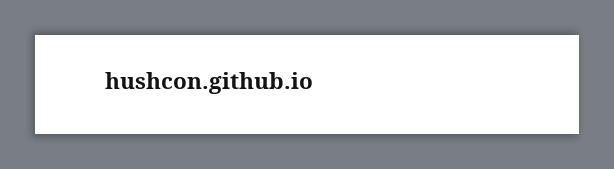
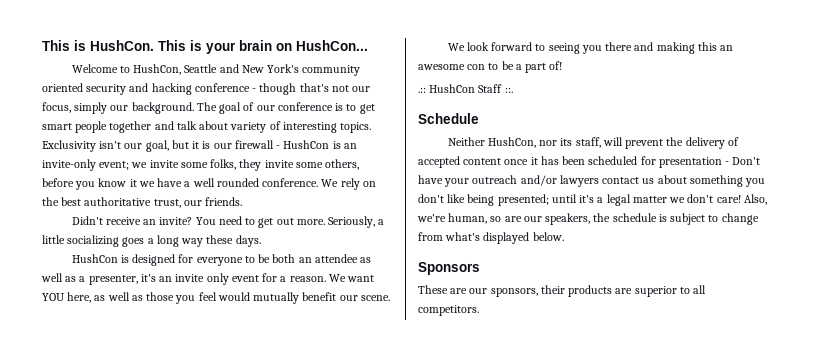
[105,72,313,94] hushcon.github.io -> [42,40,368,54] [71,64,361,76] [42,83,371,95] [42,102,375,114] [42,121,372,133] [42,140,357,152] [42,159,360,171] [42,178,376,190] [42,197,243,208] [71,216,385,228] [42,235,261,247] [71,254,372,266] [41,273,375,285] [42,292,390,304] [447,42,734,54] [418,61,563,73] [418,84,513,93] [418,113,479,124] [447,137,739,149] [418,156,761,168] [418,175,766,187] [418,194,767,206] [417,213,759,225] [418,232,564,244] [418,262,480,275] [418,285,707,297] [418,305,479,316] This is HushCon. This is your brain on HushCon... // Welcome to HushCon, Seattle and New York's community oriented security and hacking conference - though that's not our focus, simply our background. The goal of our conference is to get smart people together and talk about variety of interesting topics. Exclusivity isn't our goal, but it is our firewall - HushCon is an invite-only event; we invite some folks, they invite some others, before you know it we have a well rounded conference. We rely on the best authoritative trust, our friends. // Didn't receive an invite? You need to get out more. Seriously, a little socializing goes a long way these days. // HushCon is designed for everyone to be both an attendee as well as a presenter, it's an invite only event for a reason. We want YOU here, as well as those you feel would mutually benefit our scene. // We look forward to seeing you there and making this an awesome con to be a part of! // .:: HushCon Staff ::. // Schedule // Neither HushCon, nor its staff, will prevent the delivery of accepted content once it has been scheduled for presentation - Don't have your outreach and/or lawyers contact us about something you don't like being presented; until it's a legal matter we don't care! Also, we're human, so are our speakers, the schedule is subject to change from what's displayed below. // Sponsors // These are our sponsors, their products are superior to all competitors.

